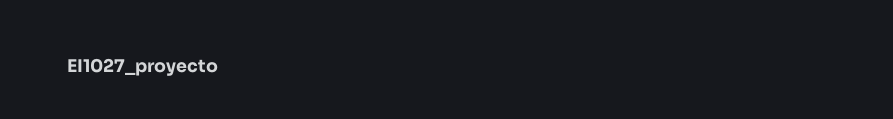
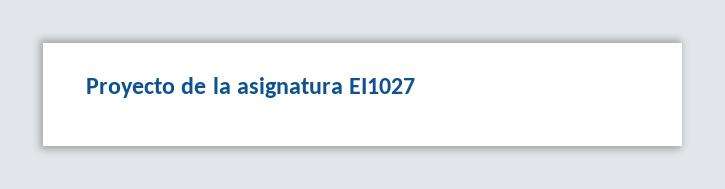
[67,58,218,76] EI1027_proyecto -> [86,77,416,98] Proyecto de la asignatura EI1027

